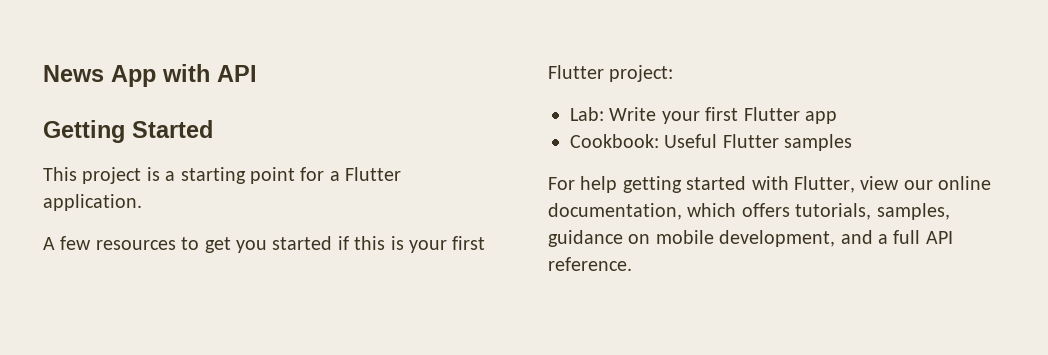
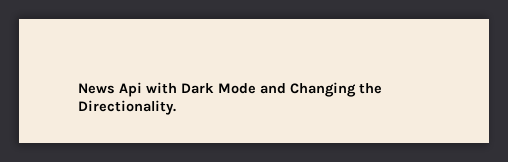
[111,64,257,87] [43,120,213,143] [43,167,402,184] [43,194,142,211] [43,236,486,253] [548,65,674,82] [570,107,837,124] [570,134,853,151] [548,176,992,193] [548,203,950,220] [548,230,953,247] [548,257,632,271] App with API // Getting Started // This project is a starting point for a Flutter application. // A few resources to get you started if this is your first Flutter project: // Lab: Write your first Flutter app // Cookbook: Useful Flutter samples // For help getting started with Flutter, view our online documentation, which offers tutorials, samples, guidance on mobile development, and a full API reference. -> [119,82,382,97] [78,100,176,115] Api with Dark Mode and Changing the Directionality.

